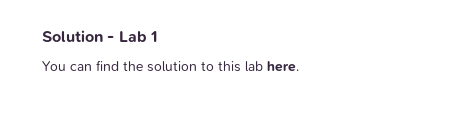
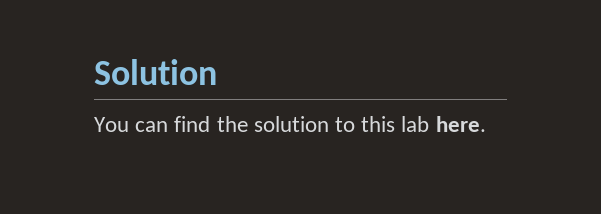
[107,31,158,42] - Lab 1 -> (217, 72) none

